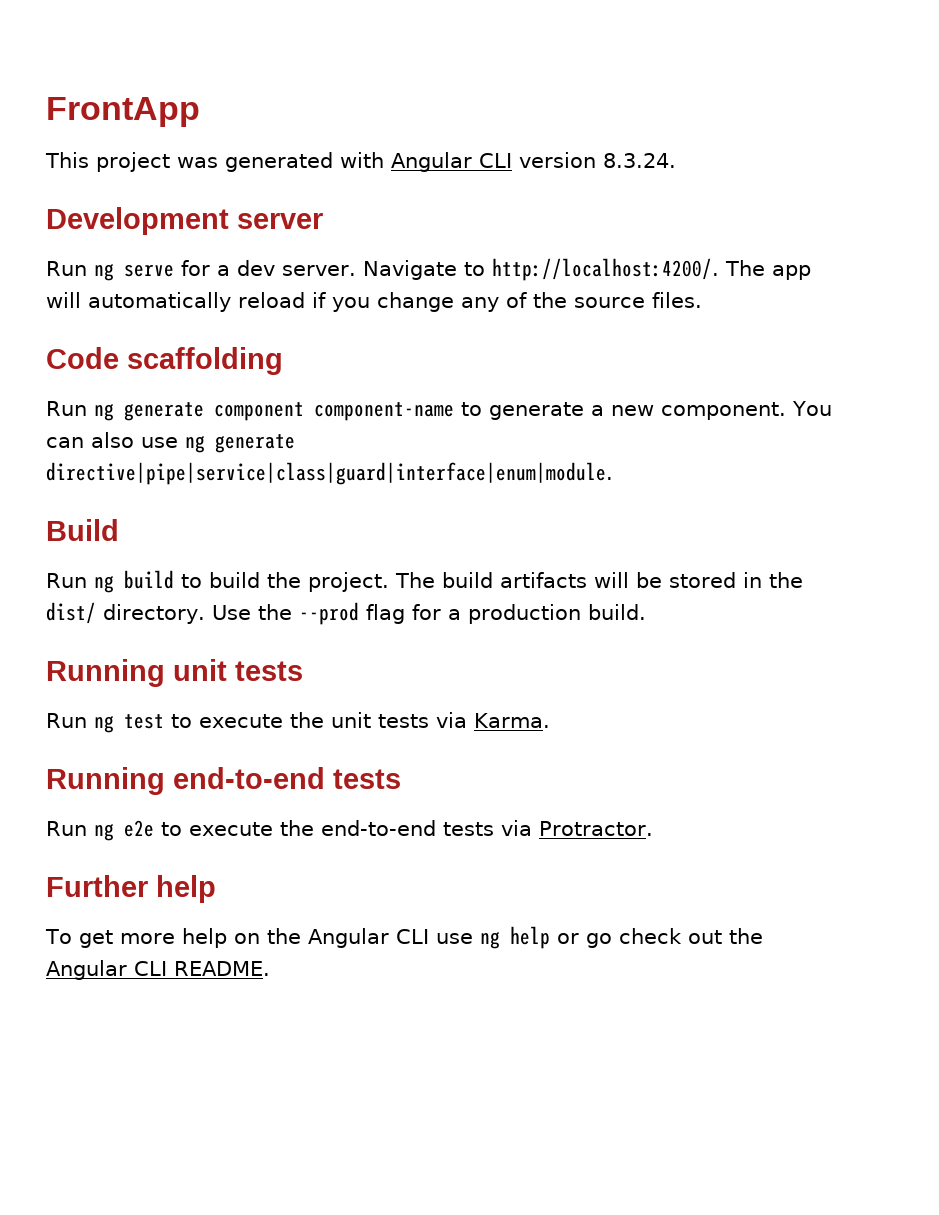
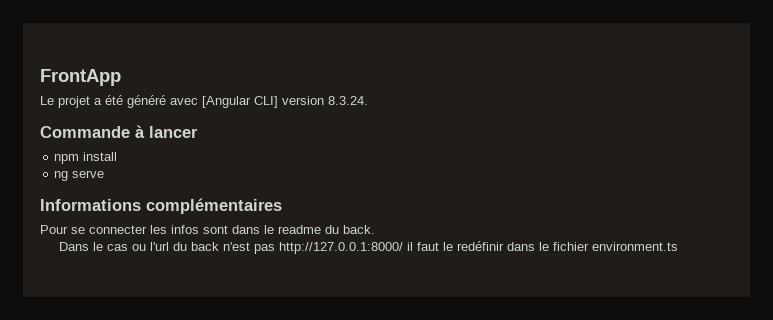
[45,152,676,172] [46,207,323,235] [46,258,811,281] [46,292,702,312] [46,347,283,375] [46,401,832,421] [46,432,295,453] [46,462,613,485] [46,519,119,541] [46,570,803,593] [46,602,646,625] [46,659,303,687] [46,712,550,733] [46,767,401,795] [46,820,653,841] [46,875,216,903] [45,926,763,949] [46,960,270,980] This project was generated with Angular CLI version 8.3.24. // Development server // Run ng serve for a dev server. Navigate to http://localhost:4200/. The app will automatically reload if you change any of the source files. // Code scaffolding // Run ng generate component component-name to generate a new component. You can also use ng generate directive|pipe|service|class|guard|interface|enum|module. // Build // Run ng build to build the project. The build artifacts will be stored in the dist/ directory. Use the --prod flag for a production build. // Running unit tests // Run ng test to execute the unit tests via Karma. // Running end-to-end tests // Run ng e2e to execute the end-to-end tests via Protractor. // Further help // To get more help on the Angular CLI use ng help or go check out the Angular CLI README. -> [40,95,368,108] [40,125,198,138] [54,152,118,164] [54,170,105,181] [40,198,282,214] [40,225,375,234] [58,241,678,254] Le projet a été généré avec [Angular CLI] version 8.3.24. // Commande à lancer // npm install // ng serve // Informations complémentaires // Pour se connecter les infos sont dans le readme du back. // Dans le cas ou l'url du back n'est pas http://127.0.0.1:8000/ il faut le redéfinir dans le fichier environment.ts

